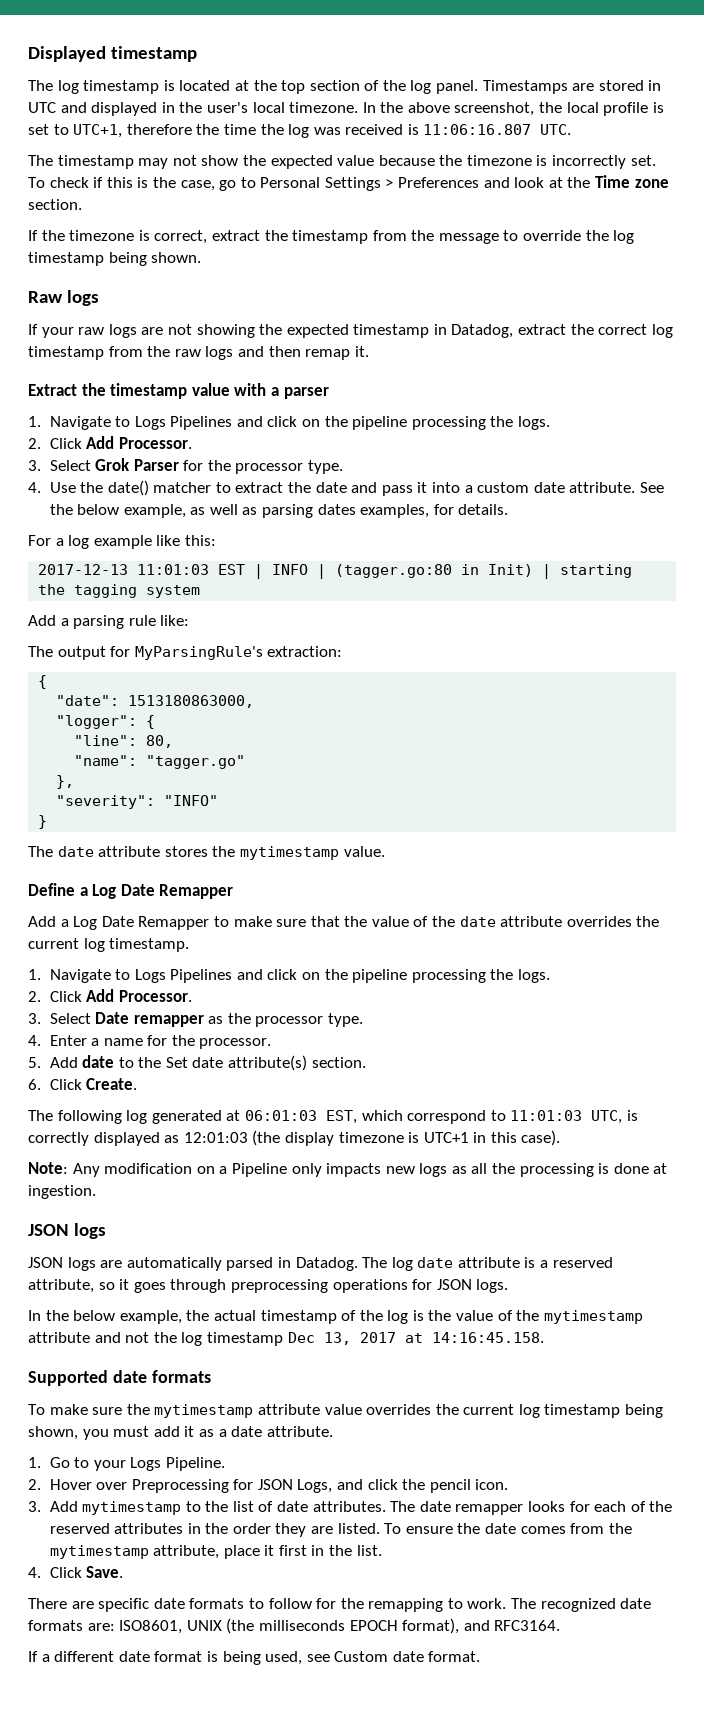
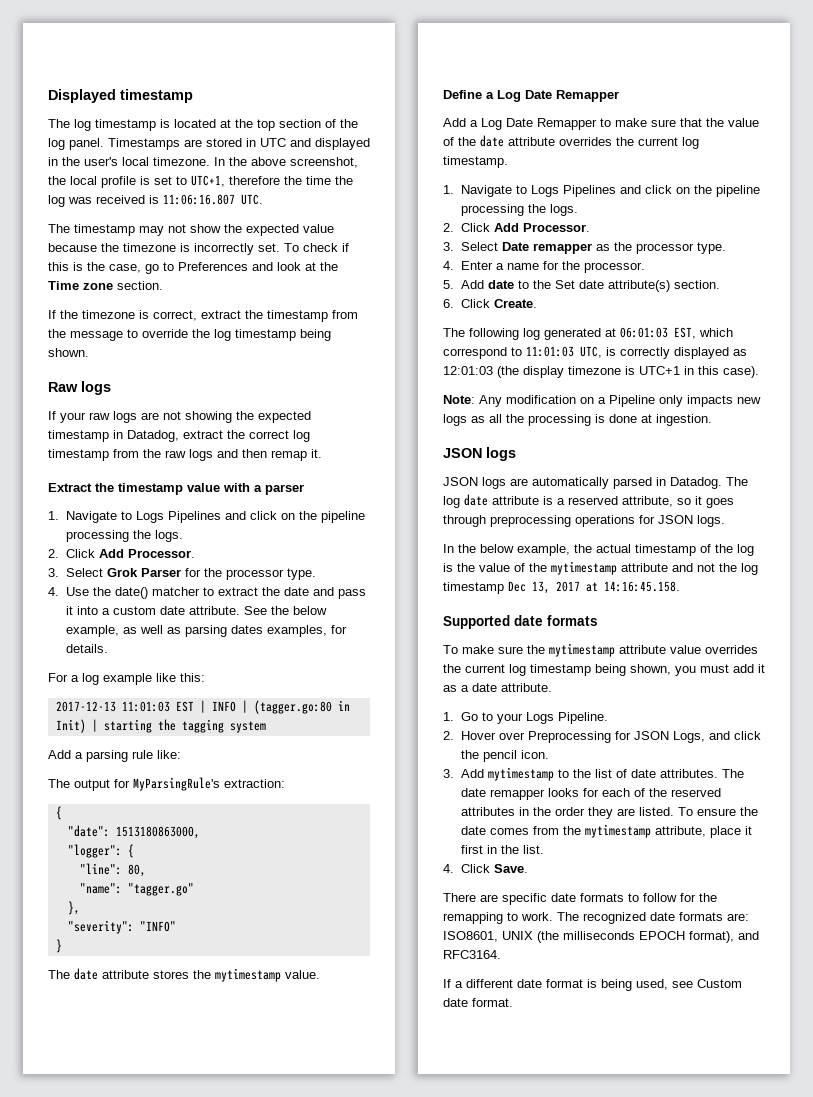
[260,177,394,191] Personal Settings > -> (174, 266) none

